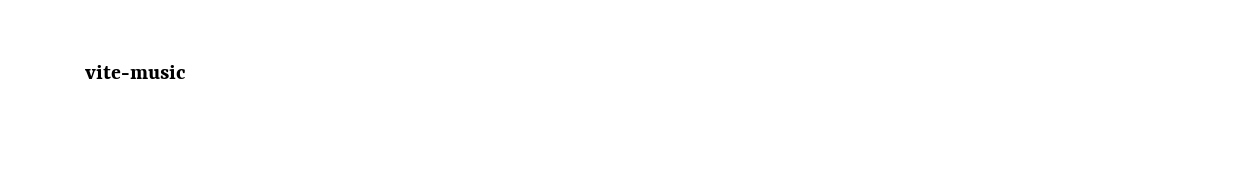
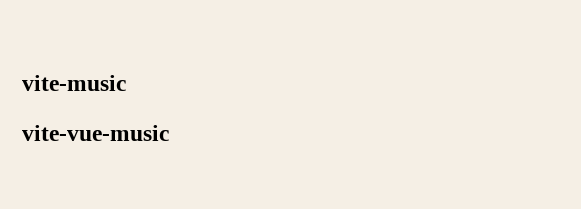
(186, 72) none -> [22,125,169,141] // vite-vue-music

